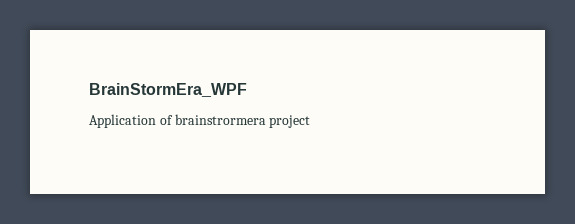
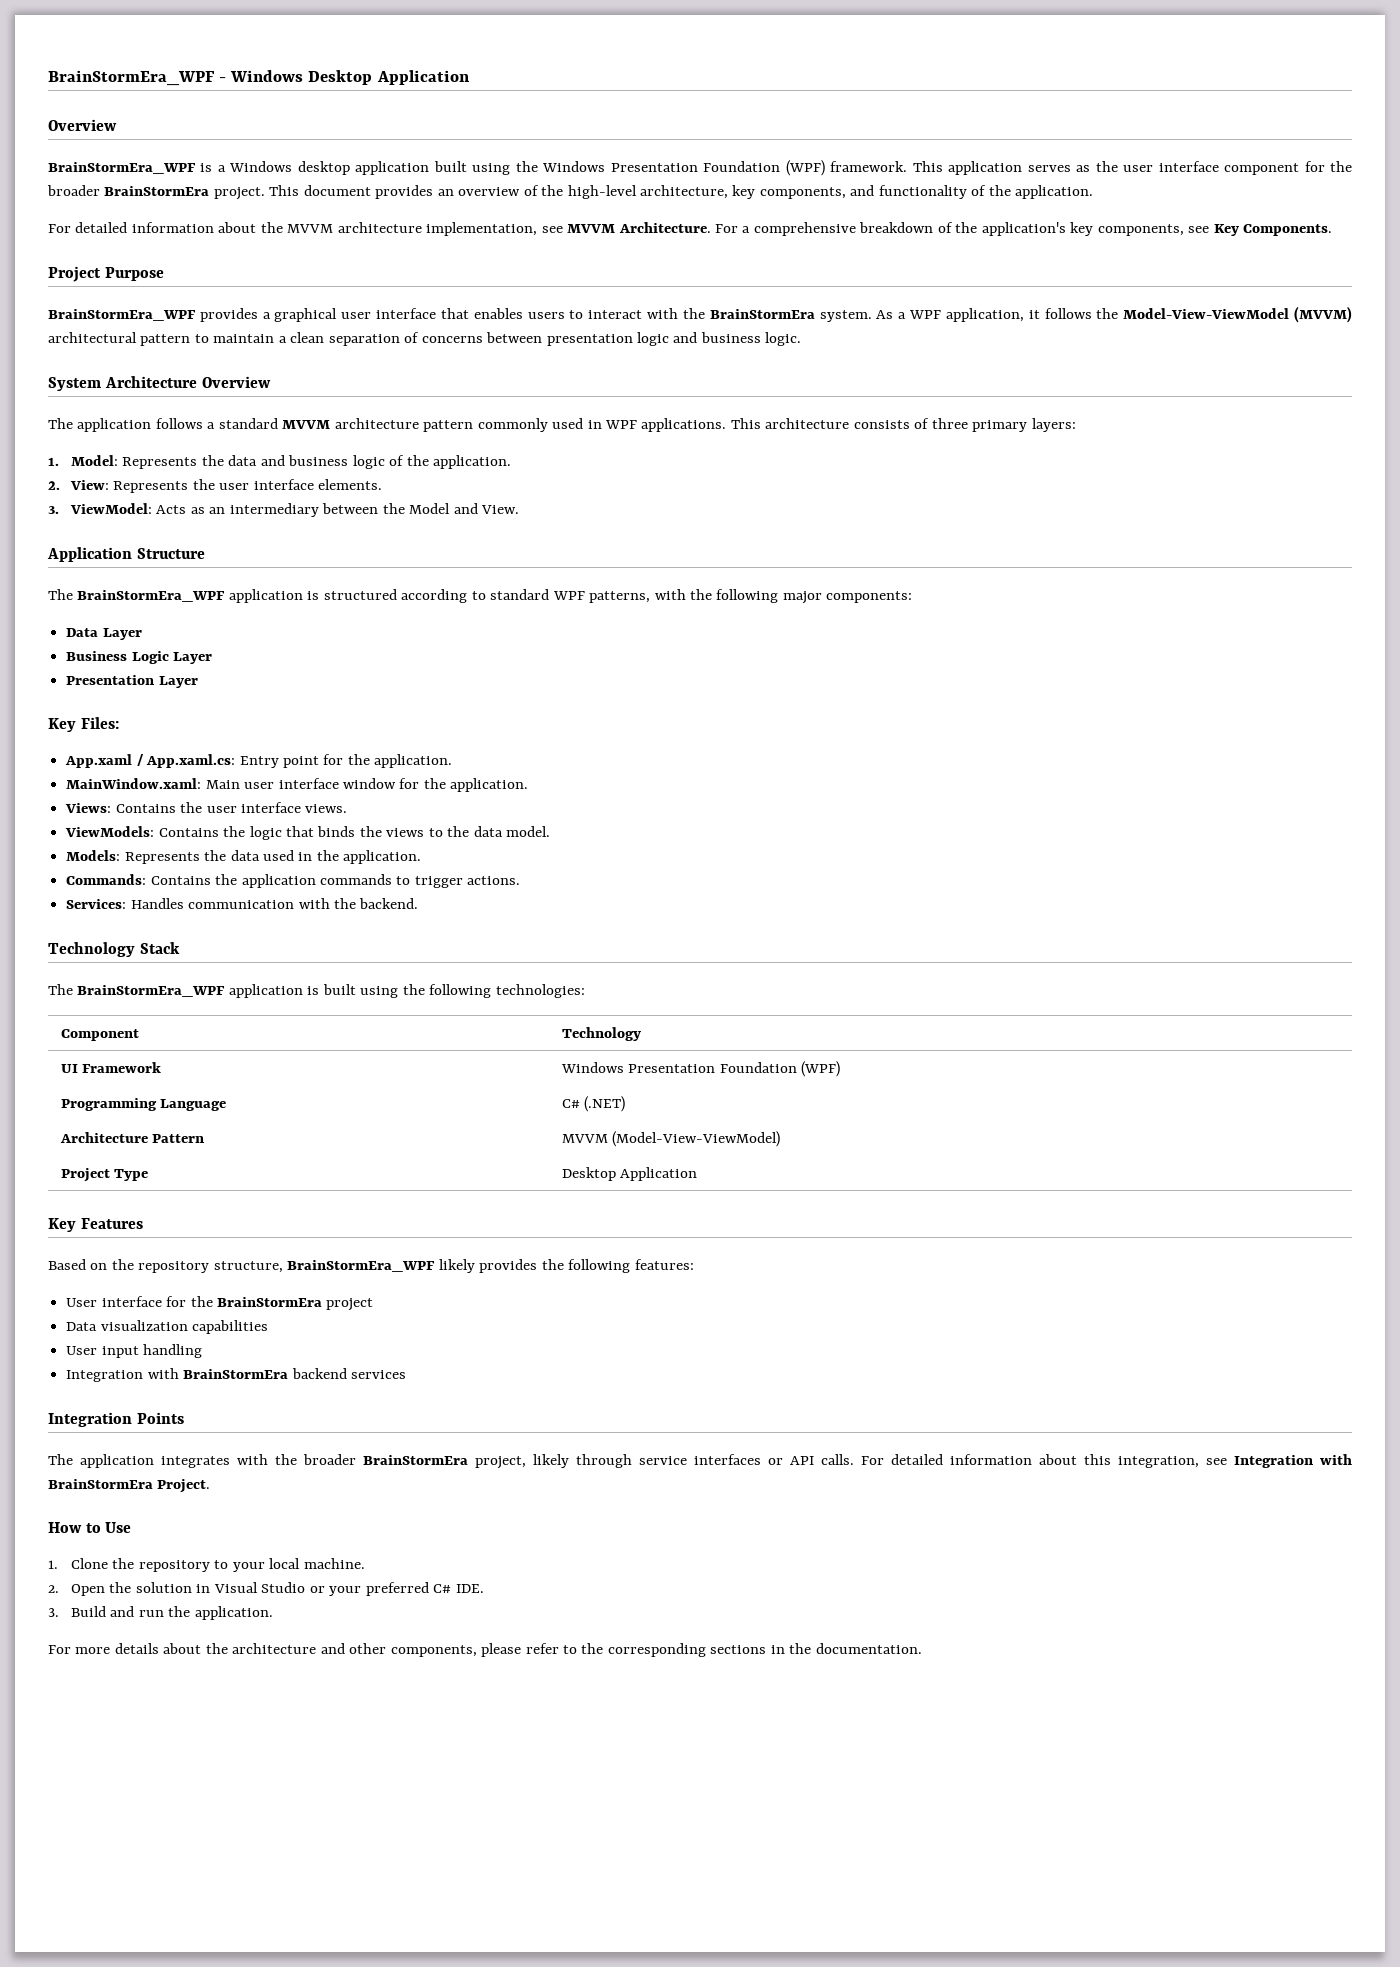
[89,83,247,97] [89,114,311,128] BrainStormEra_WPF // Application of brainstrormera project -> [48,70,470,86] [48,119,117,131] [48,160,1353,176] [47,185,1094,200] [48,222,1333,236] [48,266,164,282] [48,306,1353,323] [48,332,802,346] [48,376,271,391] [48,418,1076,432] [48,455,512,469] [48,479,383,493] [48,503,520,517] [47,547,205,562] [48,589,913,604] [66,628,142,640] [66,651,213,664] [66,675,198,688] [48,717,119,732] [65,754,453,768] [66,778,529,792] [65,802,348,813] [65,826,551,840] [66,850,422,864] [66,874,521,888] [66,898,419,909] [48,942,180,957] [48,984,585,998] [60,1029,139,1041] [561,1027,641,1041] [60,1062,162,1073] [560,1061,841,1077] [60,1098,227,1111] [561,1096,626,1112] [59,1132,205,1143] [561,1131,781,1147] [60,1168,149,1182] [561,1167,698,1181] [48,1218,143,1232] [48,1259,694,1273] [66,1296,374,1311] [66,1320,269,1334] [66,1344,203,1358] [66,1368,406,1382] [48,1412,184,1427] [48,1454,1352,1469] [48,1479,211,1493] [48,1522,132,1533] [48,1558,365,1572] [48,1582,484,1596] [48,1606,273,1620] [48,1643,922,1657] BrainStormEra_WPF - Windows Desktop Application // Overview // BrainStormEra_WPF is a Windows desktop application built using the Windows Presentation Foundation (WPF) framework. This application serves as the user interface component for the broader BrainStormEra project. This document provides an overview of the high-level architecture, key components, and functionality of the application. // For detailed information about the MVVM architecture implementation, see MVVM Architecture. For a comprehensive breakdown of the application's key components, see Key Components. // Project Purpose // BrainStormEra_WPF provides a graphical user interface that enables users to interact with the BrainStormEra system. As a WPF application, it follows the Model-View-ViewModel (MVVM) architectural pattern to maintain a clean separation of concerns between presentation logic and business logic. // System Architecture Overview // The application follows a standard MVVM architecture pattern commonly used in WPF applications. This architecture consists of three primary layers: // 1. Model: Represents the data and business logic of the application. // 2. View: Represents the user interface elements. // 3. ViewModel: Acts as an intermediary between the Model and View. // Application Structure // The BrainStormEra_WPF application is structured according to standard WPF patterns, with the following major components: // Data Layer // Business Logic Layer // Presentation Layer // Key Files: // App.xaml / App.xaml.cs: Entry point for the application. // MainWindow.xaml: Main user interface window for the application. // Views: Contains the user interface views. // ViewModels: Contains the logic that binds the views to the data model. // Models: Represents the data used in the application. // Commands: Contains the application commands to trigger actions. // Services: Handles communication with the backend. // Technology Stack // The BrainStormEra_WPF application is built using the following technologies: // Component | Technology // UI Framework | Windows Presentation Foundation (WPF) // Programming Language | C# (.NET) // Architecture Pattern | MVVM (Model-View-ViewModel) // Project Type | Desktop Application // Key Features // Based on the repository structure, BrainStormEra_WPF likely provides the following features: // User interface for the BrainStormEra project // Data visualization capabilities // User input handling // Integration with BrainStormEra backend services // Integration Points // The application integrates with the broader BrainStormEra project, likely through service interfaces or API calls. For detailed information about this integration, see Integration with BrainStormEra Project. // How to Use // 1. Clone the repository to your local machine. // 2. Open the solution in Visual Studio or your preferred C# IDE. // 3. Build and run the application. // For more details about the architecture and other components, please refer to the corresponding sections in the documentation.

